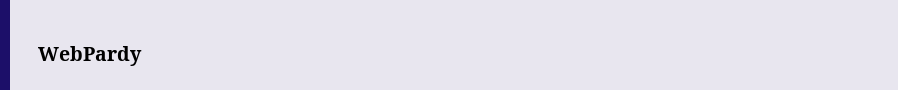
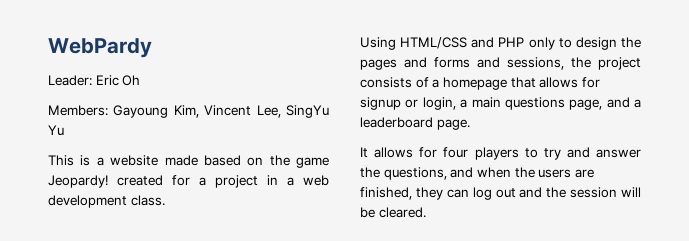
(142, 56) none -> [48,75,141,86] [48,105,329,118] [48,125,64,136] [48,155,329,168] [48,175,329,188] [48,195,165,208] [360,37,641,50] [360,57,641,70] [360,77,600,90] [360,97,641,110] [360,117,470,130] [360,147,641,160] [360,167,594,180] [360,187,641,200] [360,207,426,218] // Leader: Eric Oh // Members: Gayoung Kim, Vincent Lee, SingYu Yu // This is a website made based on the game Jeopardy! created for a project in a web development class. // Using HTML/CSS and PHP only to design the pages and forms and sessions, the project consists of a homepage that allows for signup or login, a main questions page, and a leaderboard page. // It allows for four players to try and answer the questions, and when the users are finished, they can log out and the session will be cleared.

